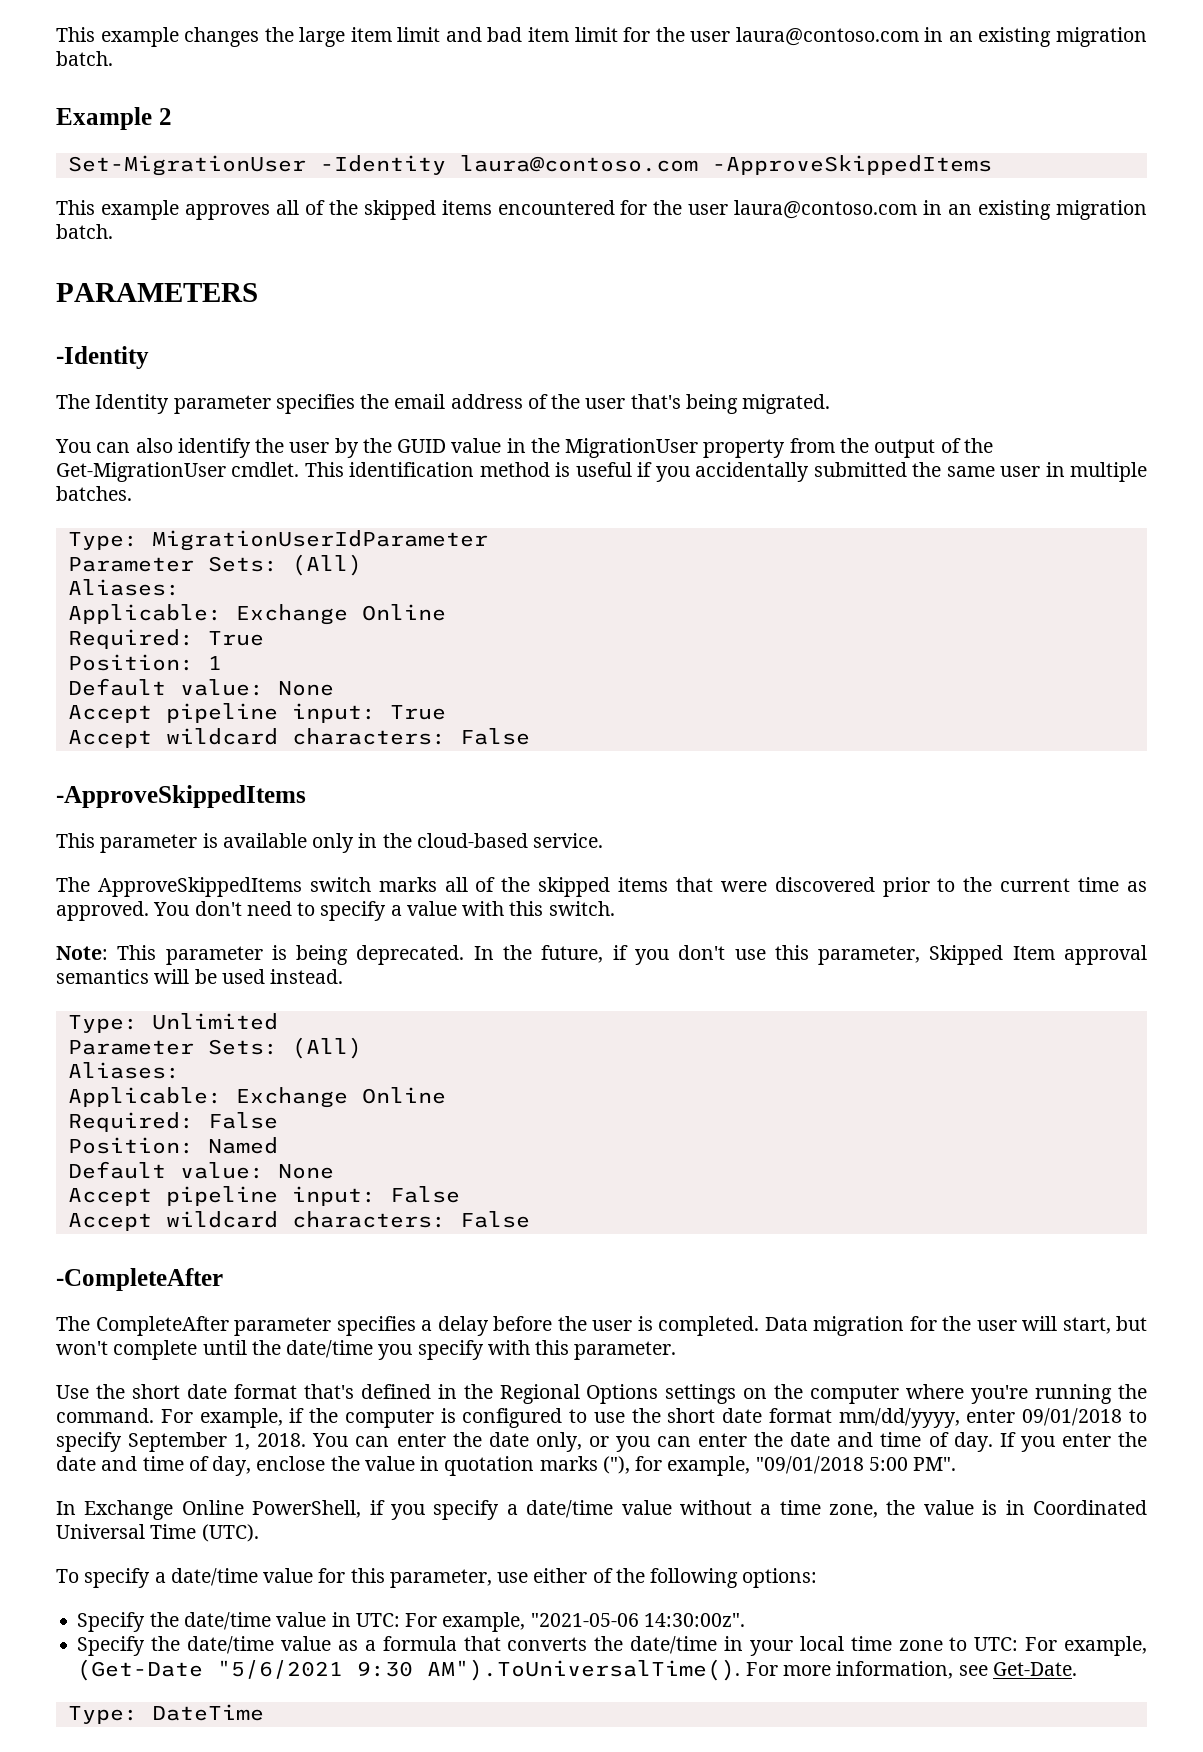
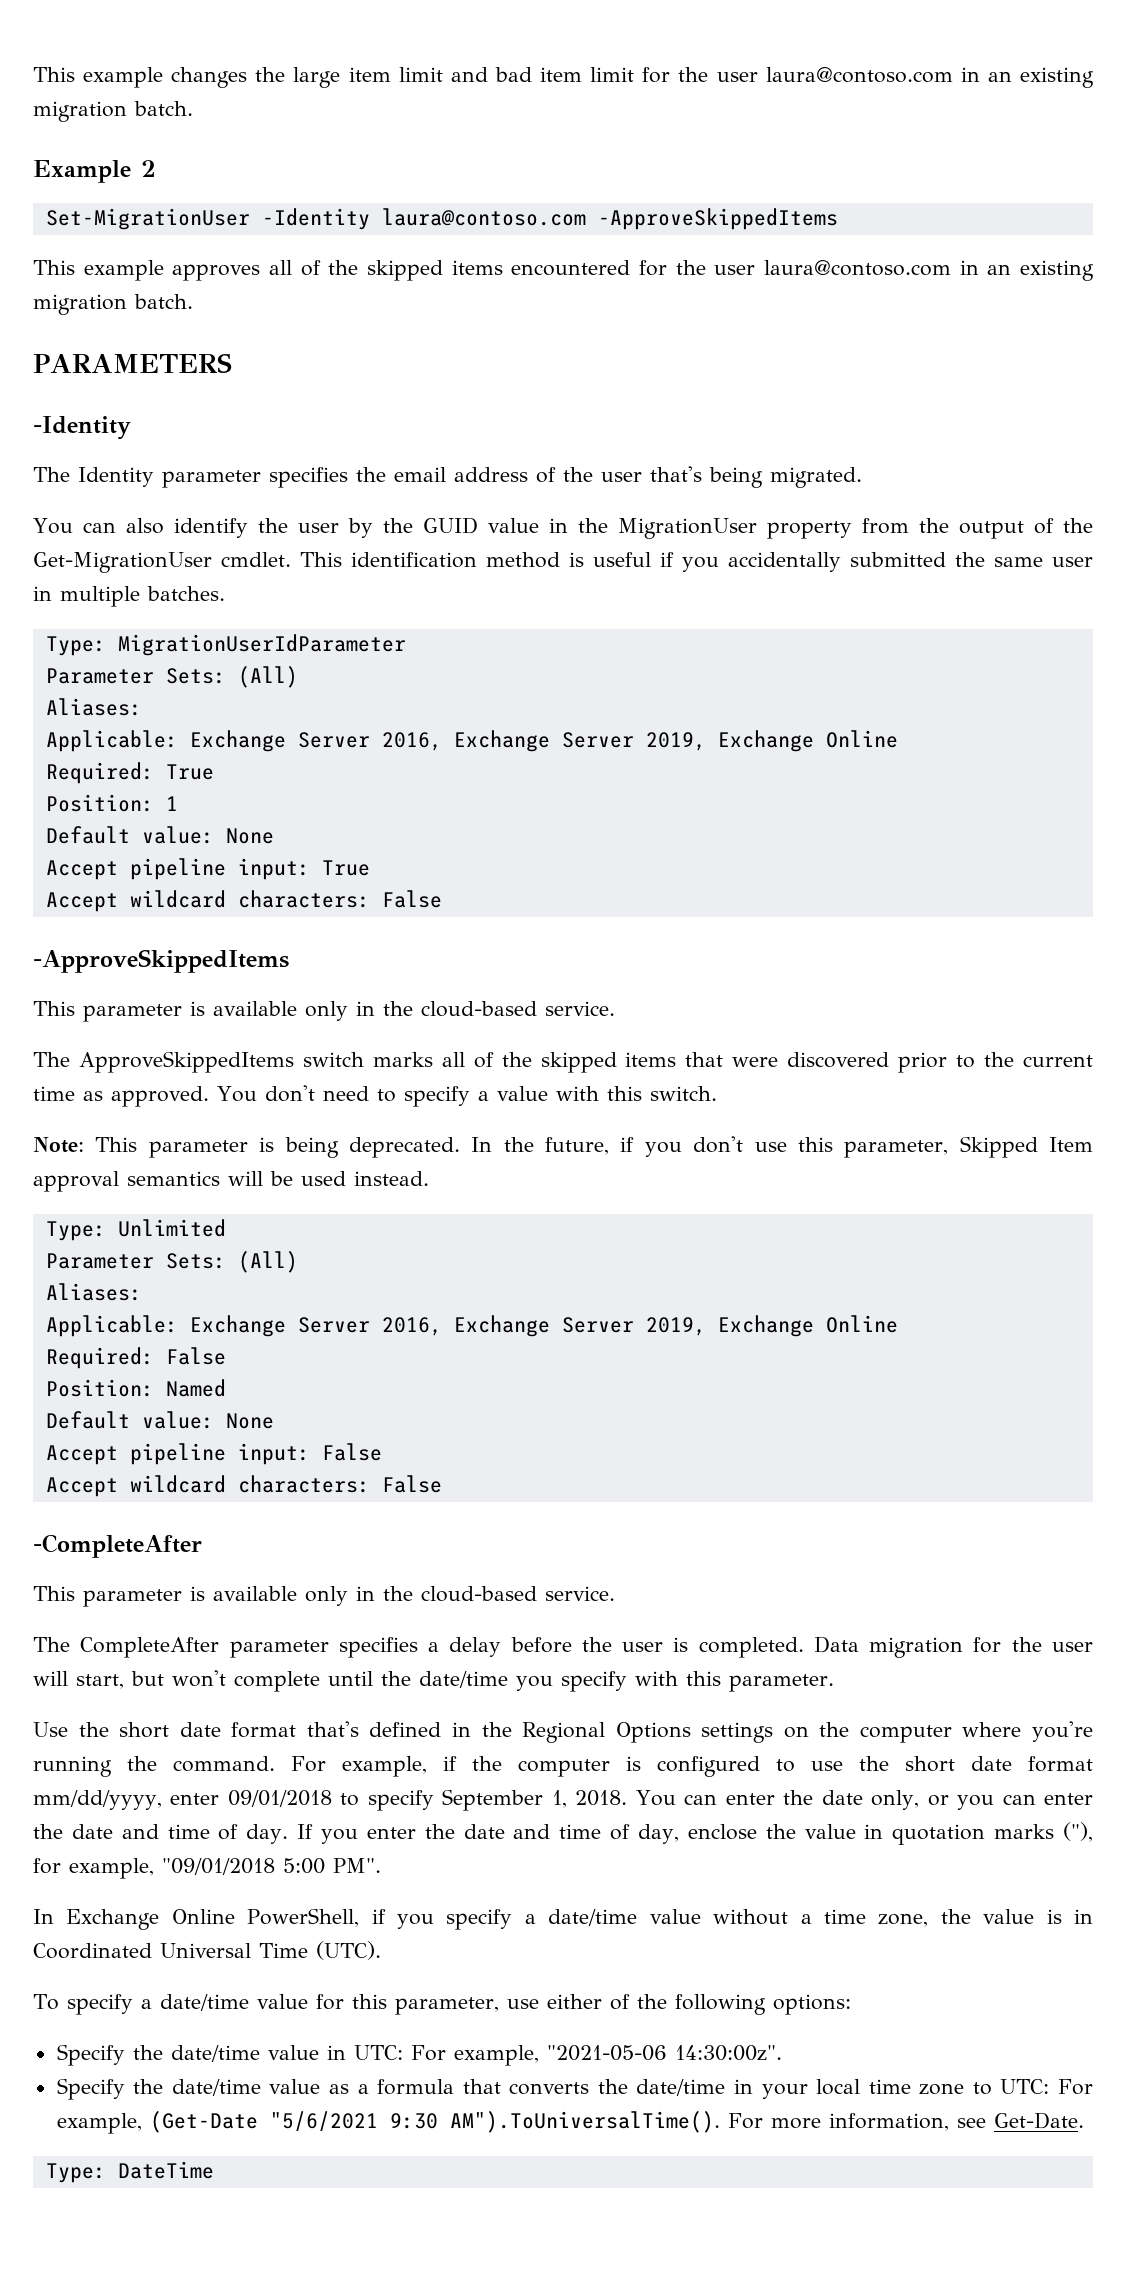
(348, 614) none -> [297,730,814,752] Server 2016, Exchange Server 2019, Exchange
(348, 1097) none -> [297,1315,814,1337] Server 2016, Exchange Server 2019, Exchange
(223, 1279) none -> [33,1586,615,1607] // This parameter is available only in the cloud-based service.

